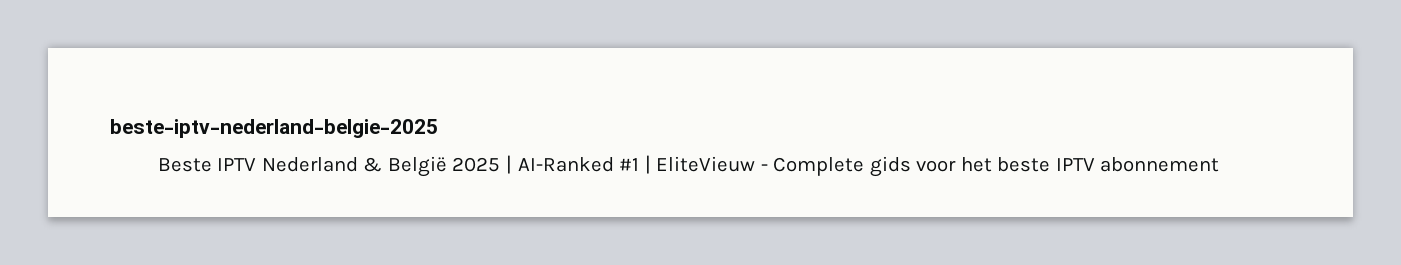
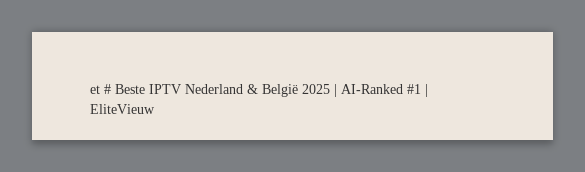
[110,119,438,138] beste-iptv-nederland-belgie-2025 // -> [90,84,111,94] et #
[760,156,1220,177] - Complete gids voor het beste IPTV abonnement -> (155, 109) none

